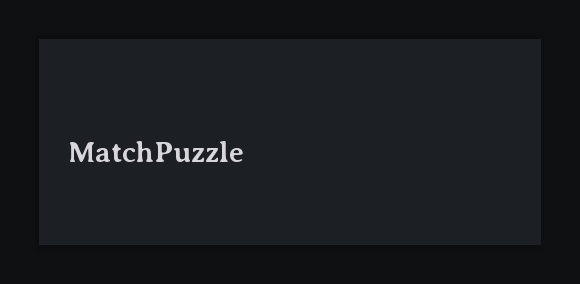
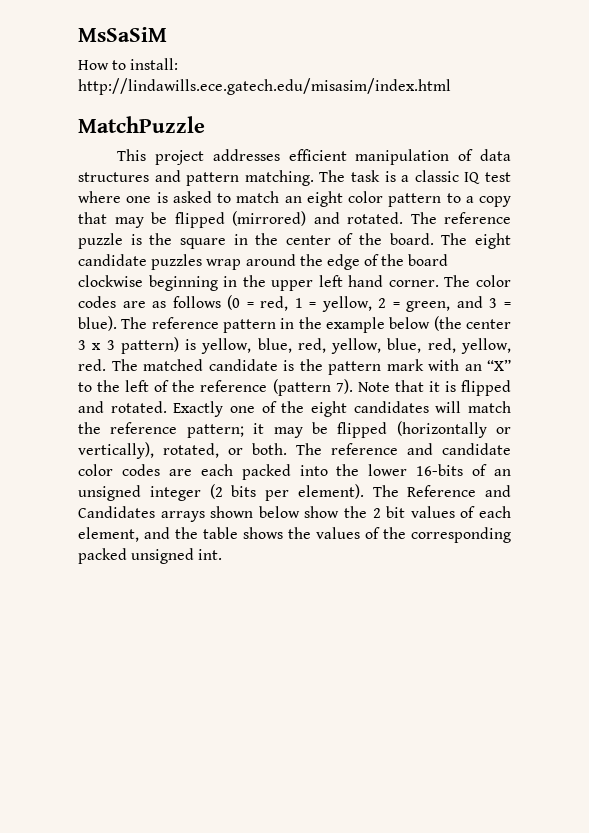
[68,141,244,162] MatchPuzzle -> [78,27,167,42] [78,58,179,70] [78,78,451,95] [78,116,205,133] [117,149,511,165] [78,170,512,186] [78,191,511,207] [78,211,511,228] [78,233,511,249] [78,254,449,270] [78,275,511,291] [78,295,511,312] [78,316,511,333] [78,337,511,354] [78,359,511,375] [78,379,511,396] [78,401,511,417] [78,421,511,438] [78,442,511,459] [78,464,511,480] [78,484,511,501] [78,506,512,522] [78,527,511,543] [78,548,223,564] MsSaSiM // How to install: http://lindawills.ece.gatech.edu/misasim/index.html // MatchPuzzle // This project addresses efficient manipulation of data structures and pattern matching. The task is a classic IQ test where one is asked to match an eight color pattern to a copy that may be flipped (mirrored) and rotated. The reference puzzle is the square in the center of the board. The eight candidate puzzles wrap around the edge of the board clockwise beginning in the upper left hand corner. The color codes are as follows (0 = red, 1 = yellow, 2 = green, and 3 = blue). The reference pattern in the example below (the center 3 x 3 pattern) is yellow, blue, red, yellow, blue, red, yellow, red. The matched candidate is the pattern mark with an “X” to the left of the reference (pattern 7). Note that it is flipped and rotated. Exactly one of the eight candidates will match the reference pattern; it may be flipped (horizontally or vertically), rotated, or both. The reference and candidate color codes are each packed into the lower 16-bits of an unsigned integer (2 bits per element). The Reference and Candidates arrays shown below show the 2 bit values of each element, and the table shows the values of the corresponding packed unsigned int.

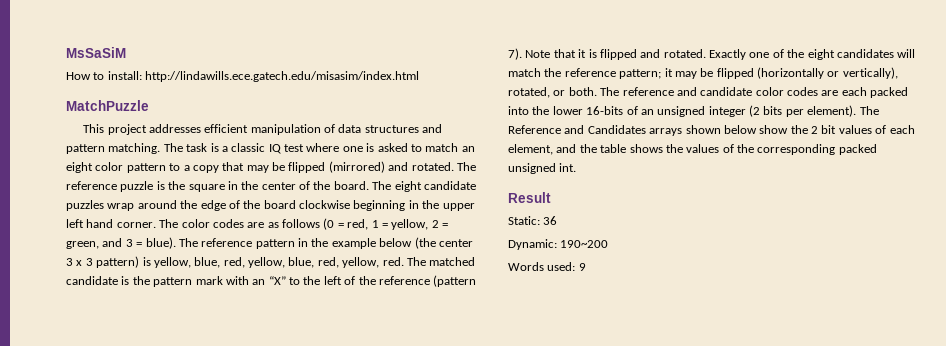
(223, 554) none -> [508,192,551,203] [508,216,558,225] [508,239,609,250] [508,262,586,271] // Result // Static: 36 // Dynamic: 190~200 // Words used: 9

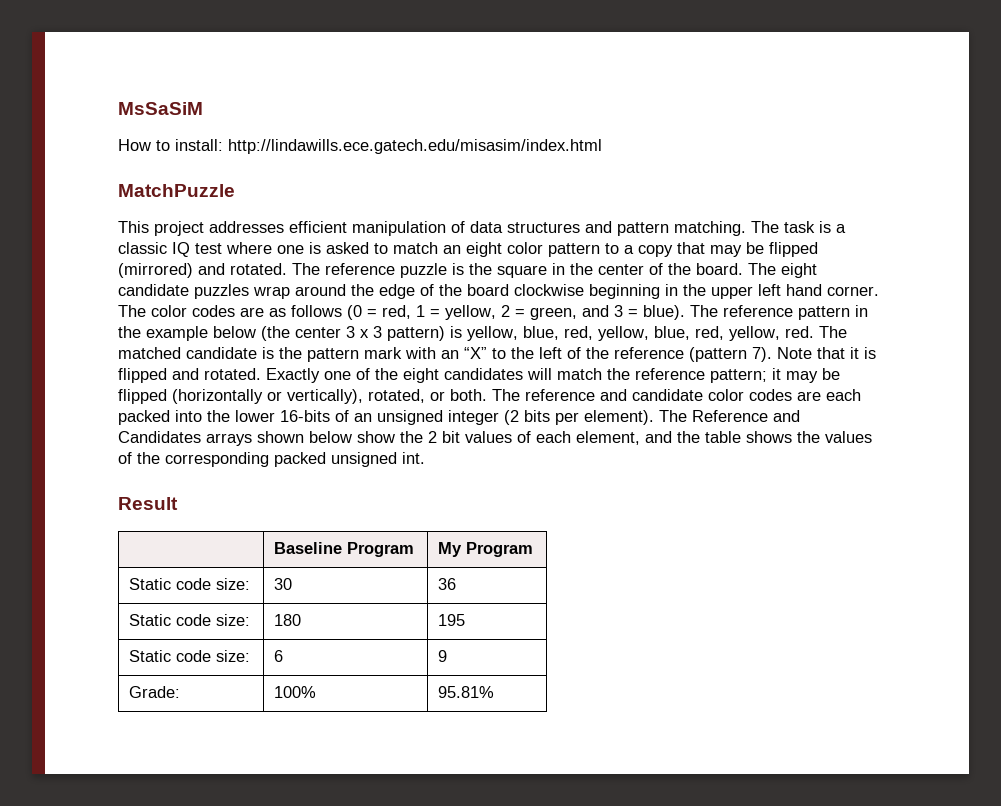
[508,216,558,225] [508,239,609,250] [508,262,586,271] // Static: 36 // Dynamic: 190~200 // Words used: 9 -> [274,542,415,557] [438,542,534,557] [129,578,251,590] [274,578,293,590] [438,578,457,590] [129,614,251,626] [274,614,302,626] [438,614,466,626] [129,650,251,662] [274,650,284,662] [438,650,448,662] [129,686,181,698] [274,686,317,698] [438,686,495,698] // | Baseline Program | My Program // Static code size: | 30 | 36 // Static code size: | 180 | 195 // Static code size: | 6 | 9 // Grade: | 100% | 95.81%

